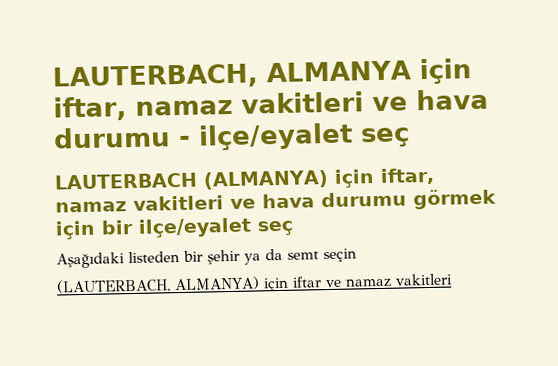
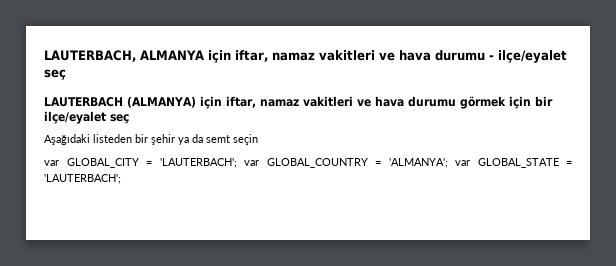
[56,273,453,295] (LAUTERBACH, ALMANYA) için iftar ve namaz vakitleri -> [44,158,572,168] [44,174,121,184] var GLOBAL_CITY = 'LAUTERBACH'; var GLOBAL_COUNTRY = 'ALMANYA'; var GLOBAL_STATE = 'LAUTERBACH';

